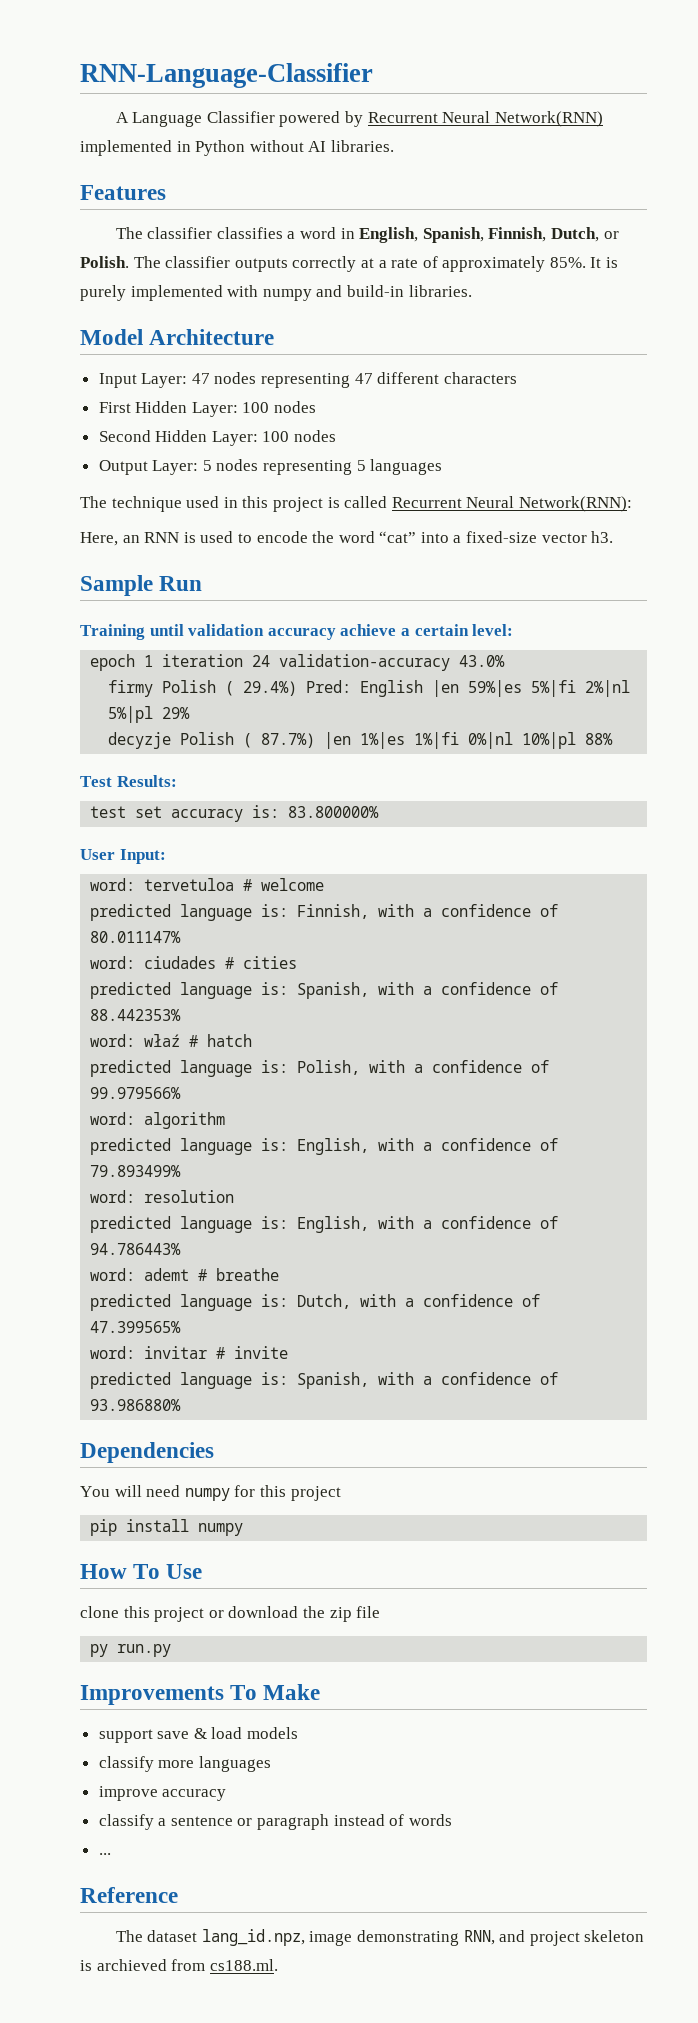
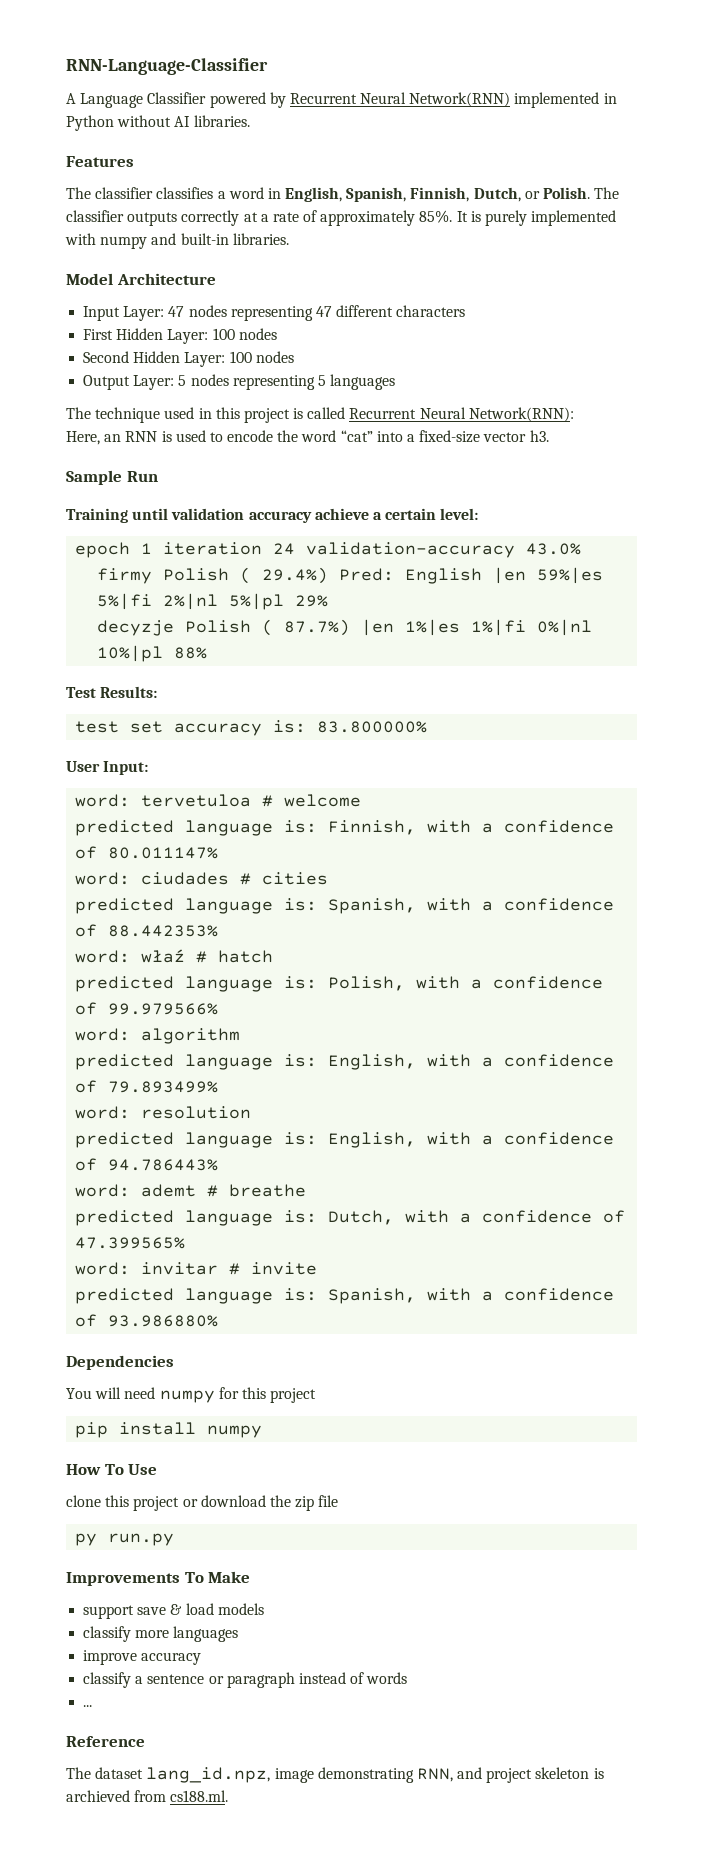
[346,285,404,297] build-in -> [180,233,229,245] built-in

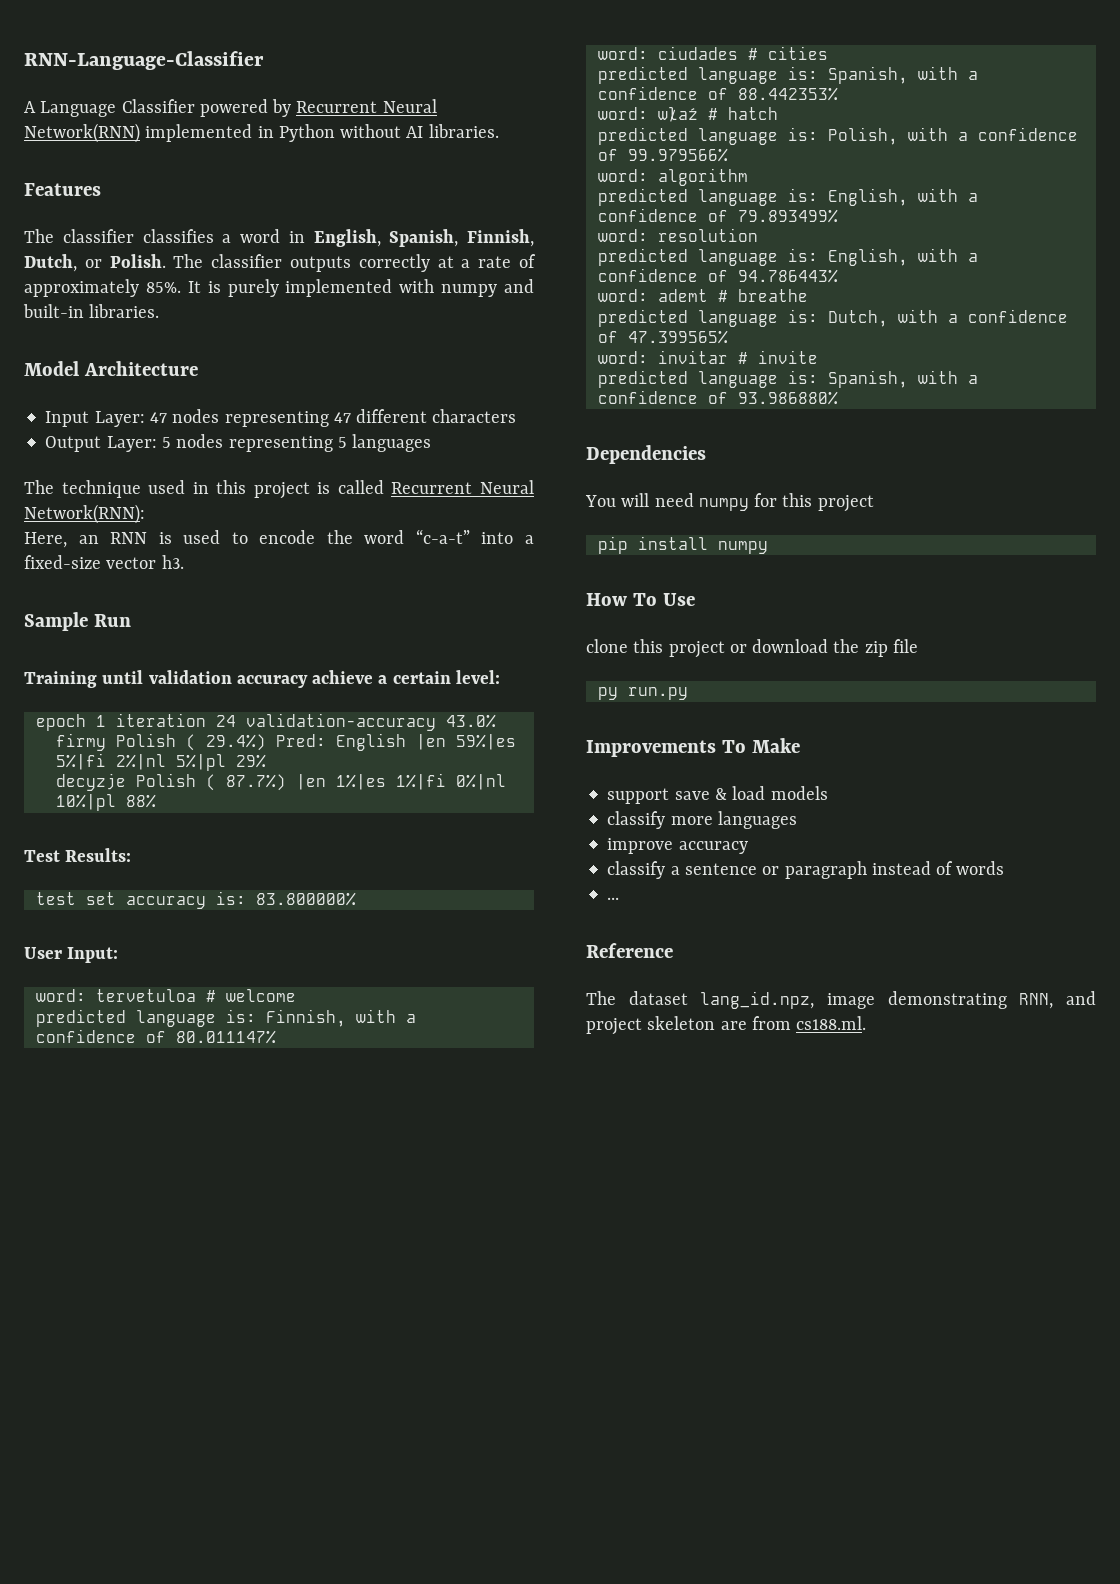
[83,328,277,344] [83,351,294,367] // First Hidden Layer: 100 nodes // Second Hidden Layer: 100 nodes -> (517, 416) none
[340,430,373,442] “cat” -> [415,529,470,544] “c-a-t”
[593,1768,604,1779] [66,1790,130,1802] is archieved -> [720,1021,747,1030] are

